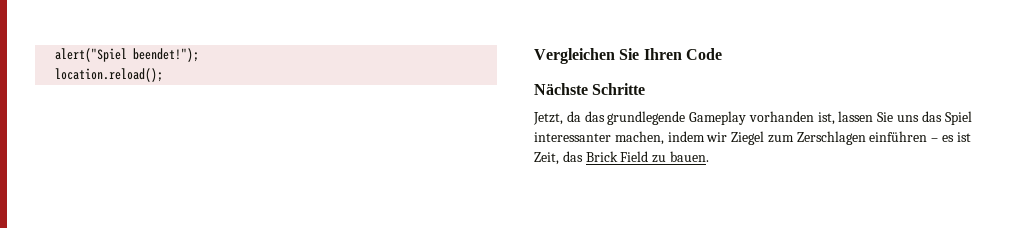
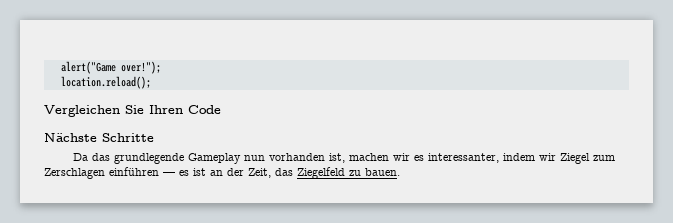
[55,48,200,62] alert("Spiel beendet!"); -> [60,61,161,74] alert("Game over!");
[533,111,581,125] Jetzt, da -> [72,153,88,161] Da
(747, 118) none -> [243,155,265,161] nun
[838,111,972,125] [534,131,664,145] lassen Sie uns das Spiel interessanter machen, -> [348,153,499,163] machen wir es interessanter,
[931,138,939,142] – -> [163,172,175,176] —
[534,151,649,165] Zeit, das Brick Field -> [210,167,345,179] an der Zeit, das Ziegelfeld

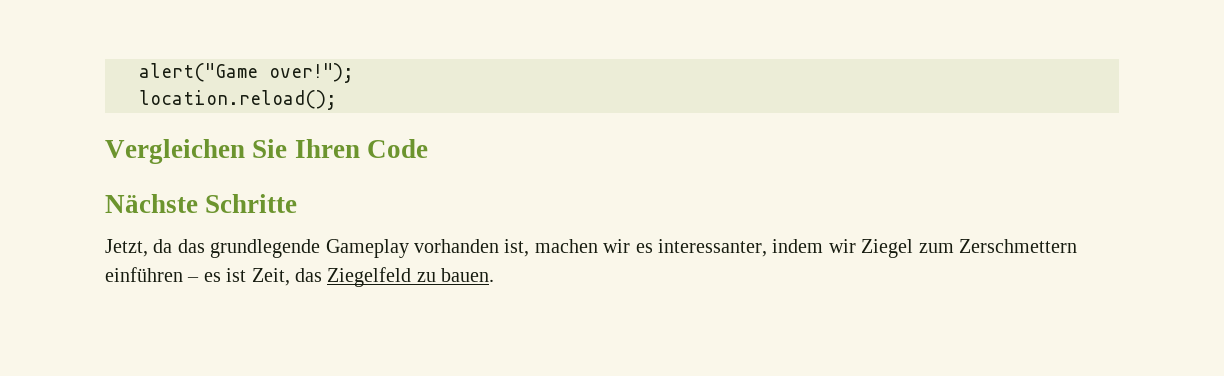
[72,153,88,161] Da -> [105,239,173,257] Jetzt, da
[243,155,265,161] nun -> (409, 248) none
[44,167,244,179] Zerschlagen einführen — es ist an der -> [958,239,1077,253] [105,267,247,282] Zerschmettern einführen – es ist

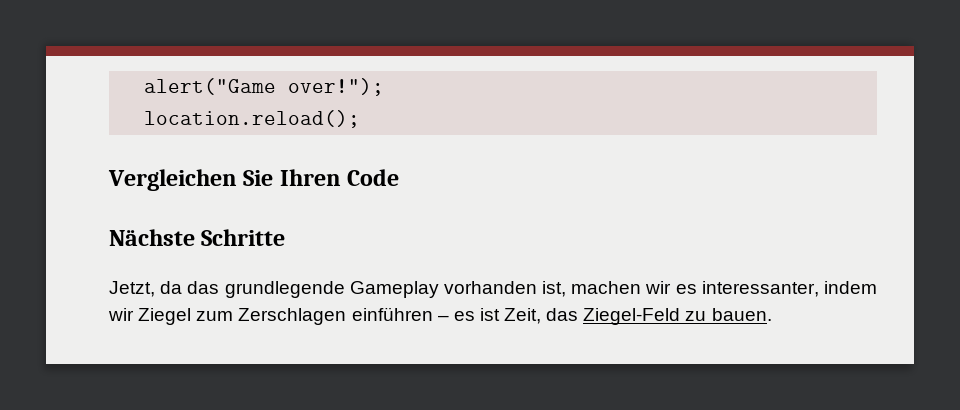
[958,239,1077,253] Zerschmettern -> [238,308,347,325] Zerschlagen
[327,267,412,287] Ziegelfeld -> [583,308,681,325] Ziegel-Feld

